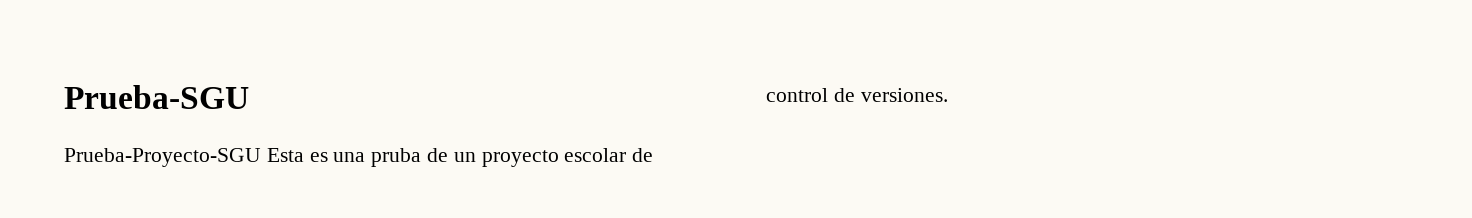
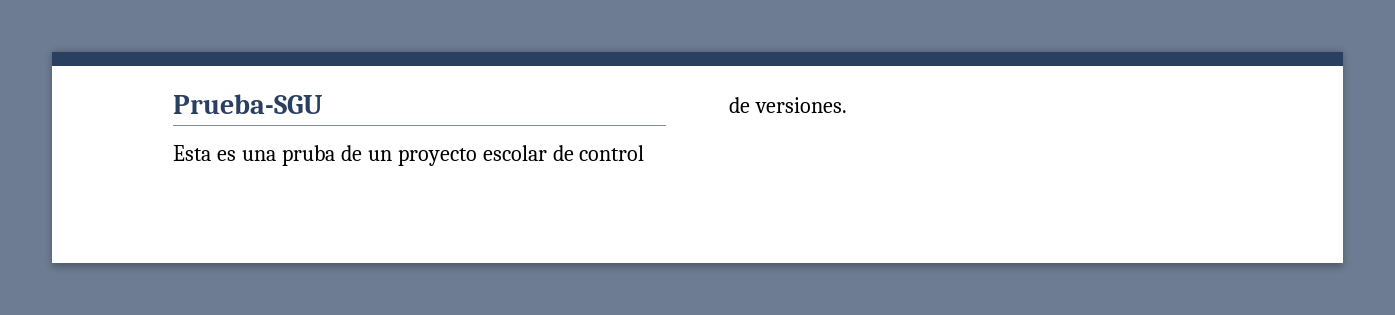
[64,148,261,167] Prueba-Proyecto-SGU -> (322, 104) none

